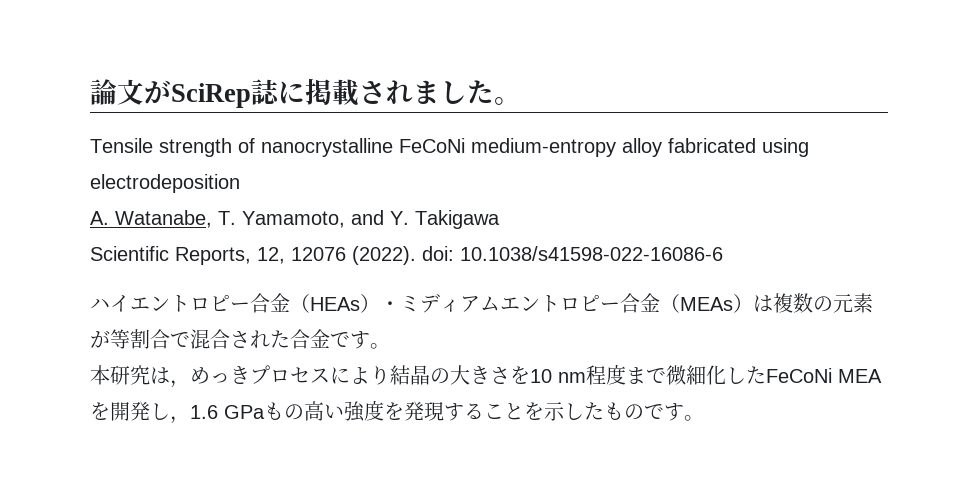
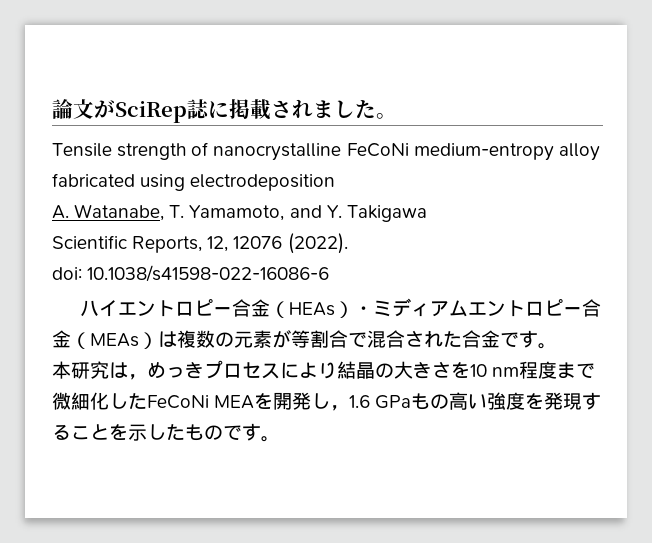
(416, 255) none -> (348, 243) //

